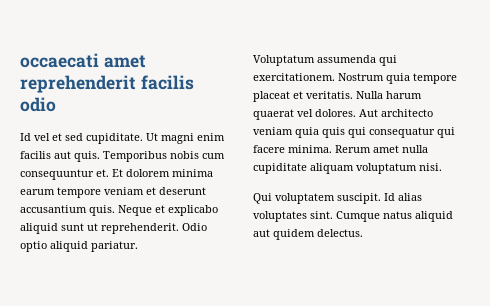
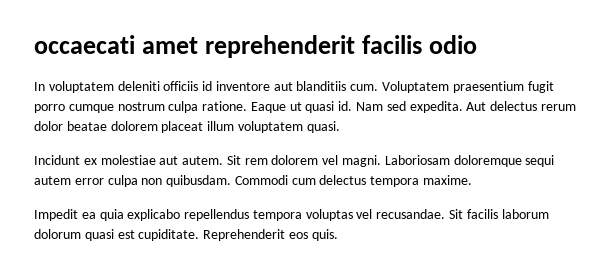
[20,133,225,144] [20,151,225,162] [20,169,213,180] [20,187,206,198] [20,205,218,216] [20,223,207,234] [20,241,138,252] [253,55,397,66] [253,73,457,84] [253,91,422,102] [253,109,433,120] [253,127,455,138] [253,145,428,153] [253,163,442,174] [253,193,422,204] [253,211,453,222] [253,229,363,240] Id vel et sed cupiditate. Ut magni enim facilis aut quis. Temporibus nobis cum consequuntur et. Et dolorem minima earum tempore veniam et deserunt accusantium quis. Neque et explicabo aliquid sunt ut reprehenderit. Odio optio aliquid pariatur. // Voluptatum assumenda qui exercitationem. Nostrum quia tempore placeat et veritatis. Nulla harum quaerat vel dolores. Aut architecto veniam quia quis qui consequatur qui facere minima. Rerum amet nulla cupiditate aliquam voluptatum nisi. // Qui voluptatem suscipit. Id alias voluptates sint. Cumque natus aliquid aut quidem delectus. -> [34,81,554,93] [34,101,576,113] [34,121,340,133] [34,155,555,167] [34,175,473,187] [34,209,549,221] [34,229,338,241] In voluptatem deleniti officiis id inventore aut blanditiis cum. Voluptatem praesentium fugit porro cumque nostrum culpa ratione. Eaque ut quasi id. Nam sed expedita. Aut delectus rerum dolor beatae dolorem placeat illum voluptatem quasi. // Incidunt ex molestiae aut autem. Sit rem dolorem vel magni. Laboriosam doloremque sequi autem error culpa non quibusdam. Commodi cum delectus tempora maxime. // Impedit ea quia explicabo repellendus tempora voluptas vel recusandae. Sit facilis laborum dolorum quasi est cupiditate. Reprehenderit eos quis.

